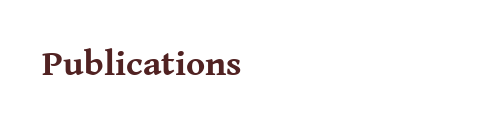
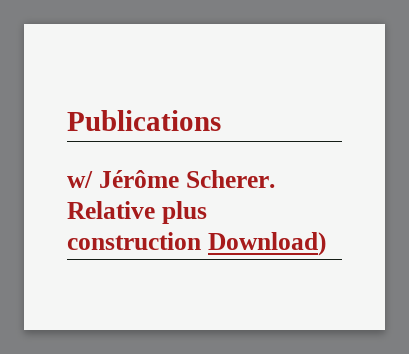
(241, 61) none -> [67,170,275,188] [67,201,207,224] [67,232,326,256] // w/ Jérôme Scherer. Relative plus construction Download)

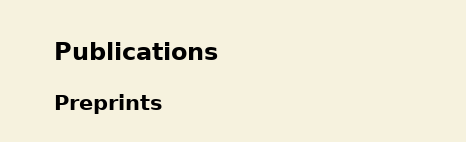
[67,170,275,188] [67,201,207,224] [67,232,326,256] w/ Jérôme Scherer. Relative plus construction Download) -> [54,94,163,114] Preprints

